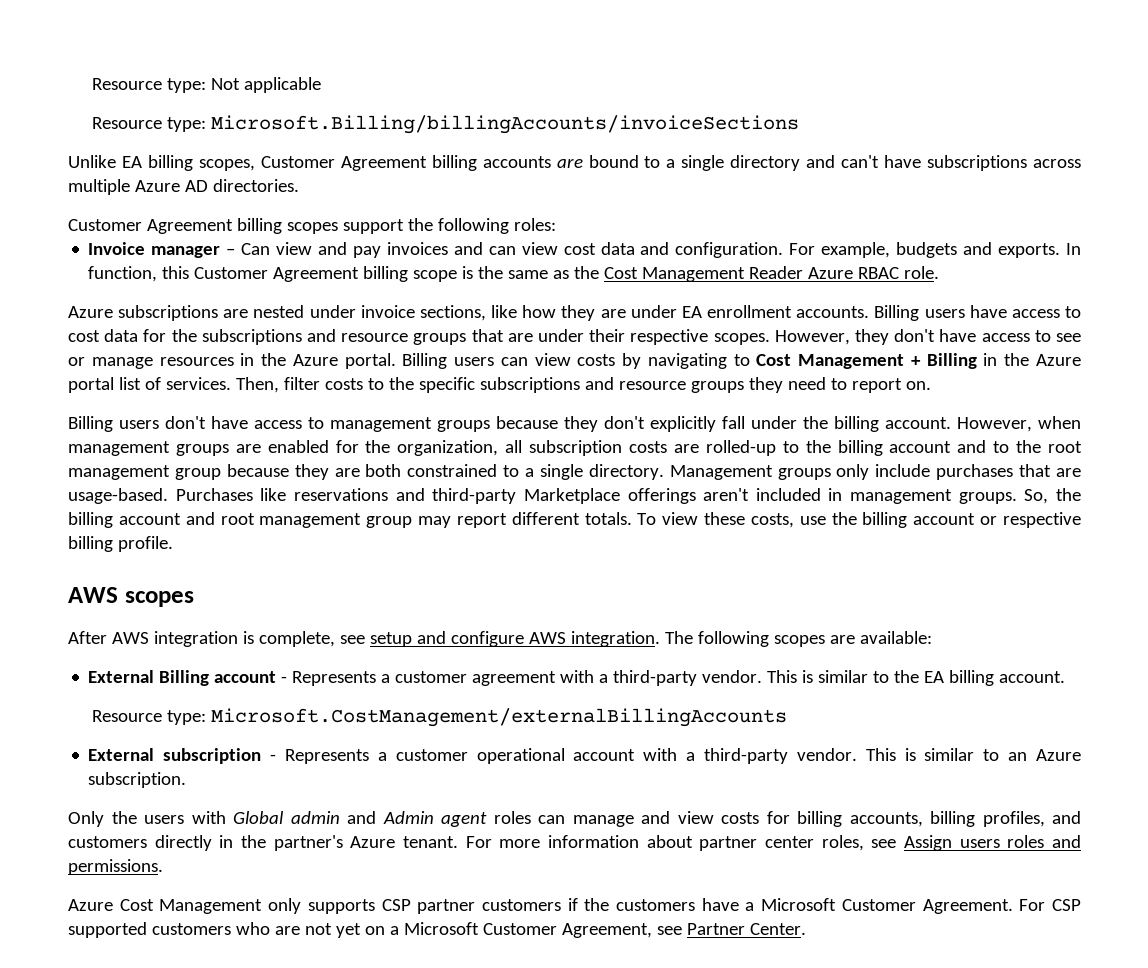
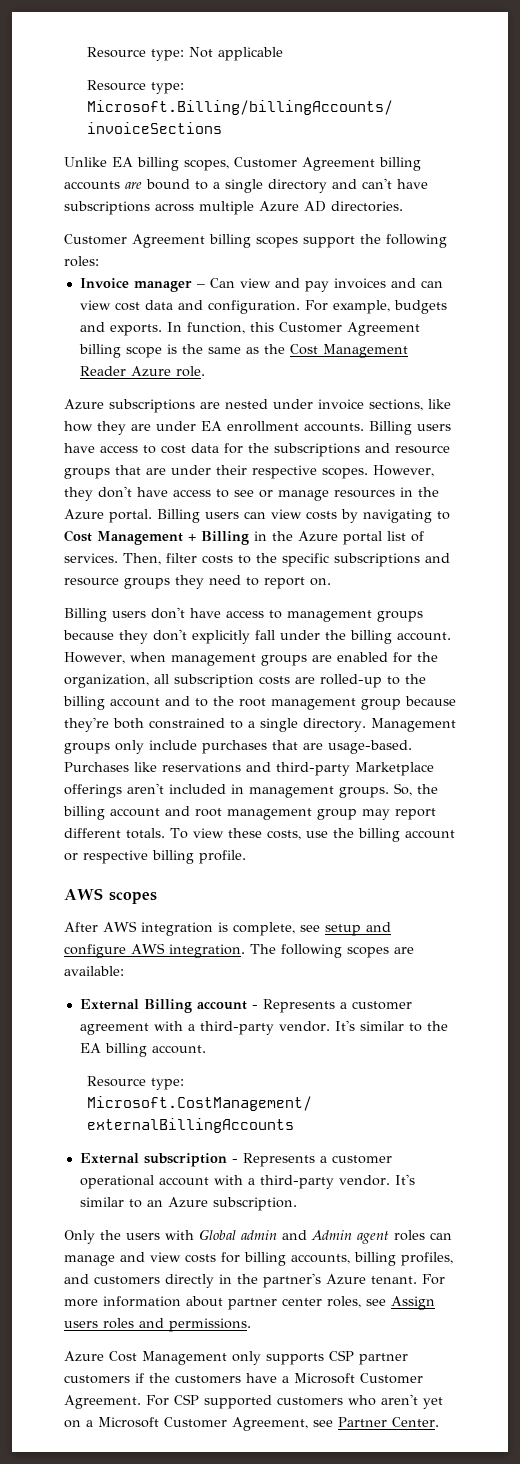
[858,267,900,279] RBAC -> (171, 371) none
[294,464,360,480] they are -> [64,717,109,732] they're
[767,670,814,683] This is -> [334,1020,355,1031] It's
[865,748,916,761] This is -> [394,1174,415,1185] It's
[274,923,332,935] are not -> [381,1394,418,1405] aren't

